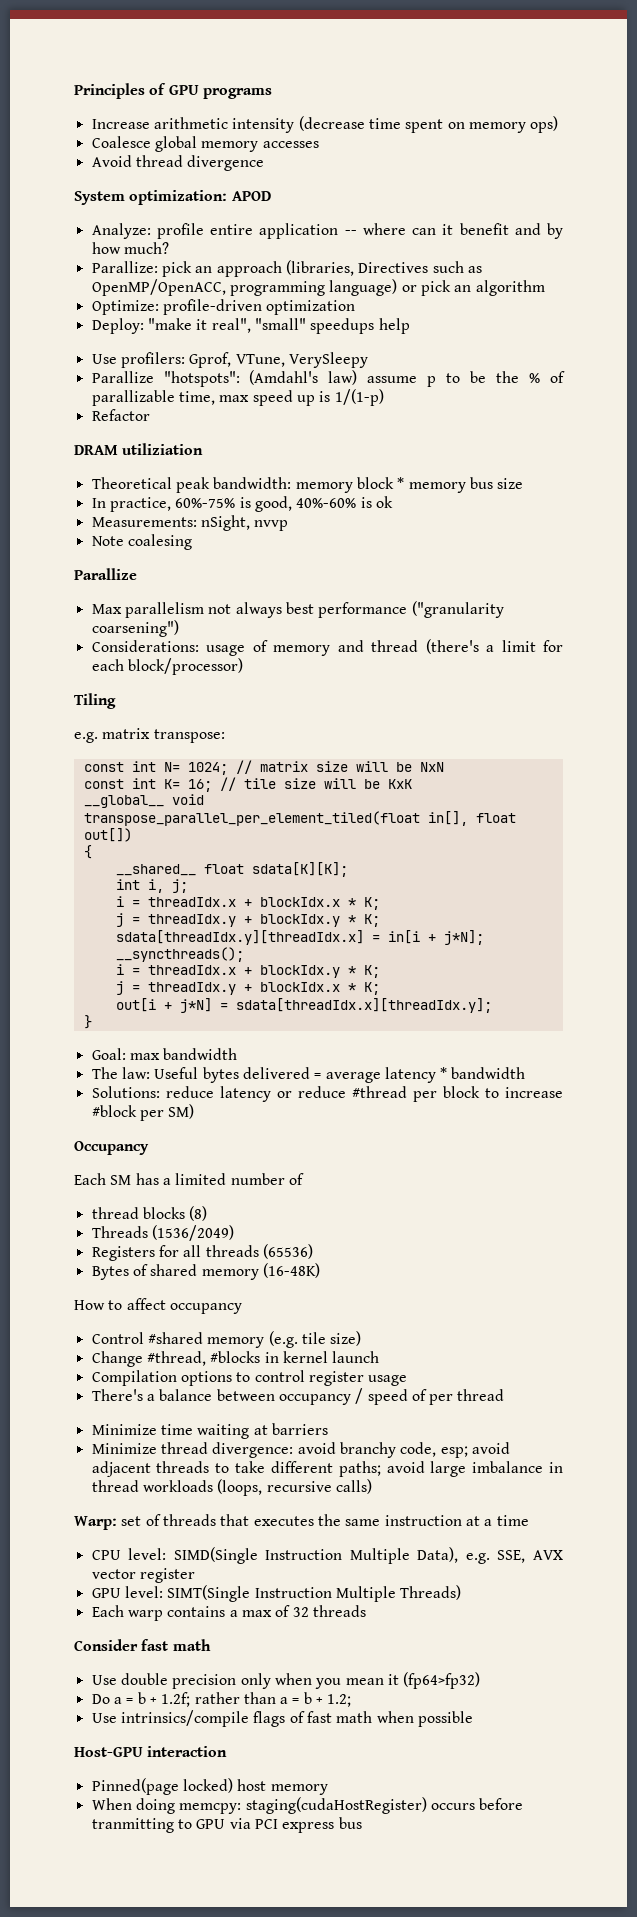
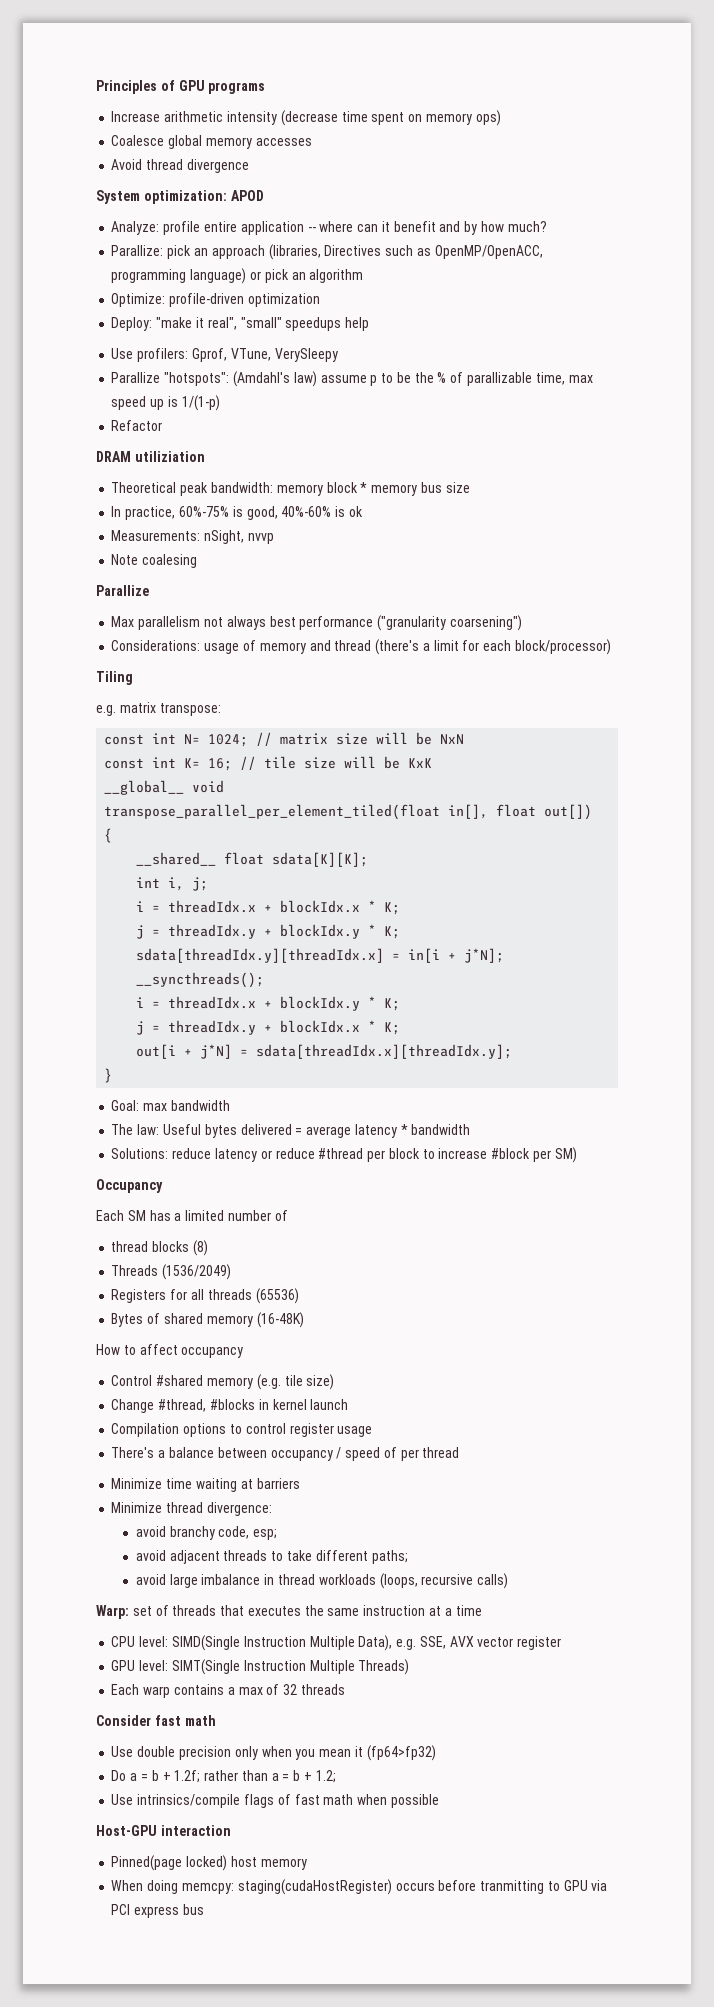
(294, 1450) none -> (272, 1509) //
(468, 1452) none -> (278, 1534) //
(381, 1469) none -> (408, 1557) //

